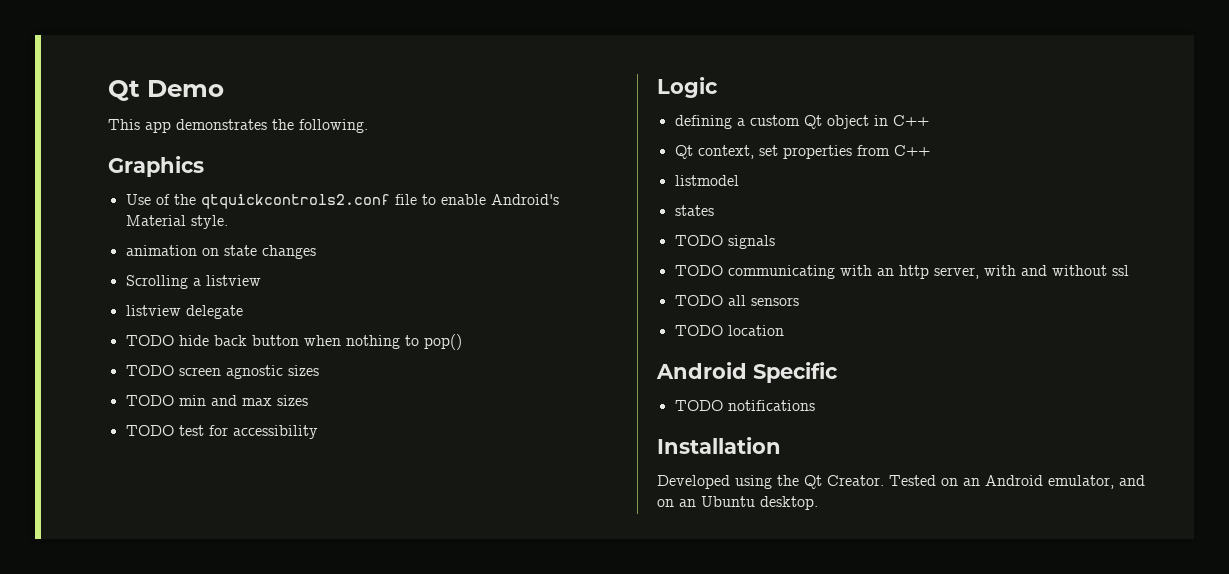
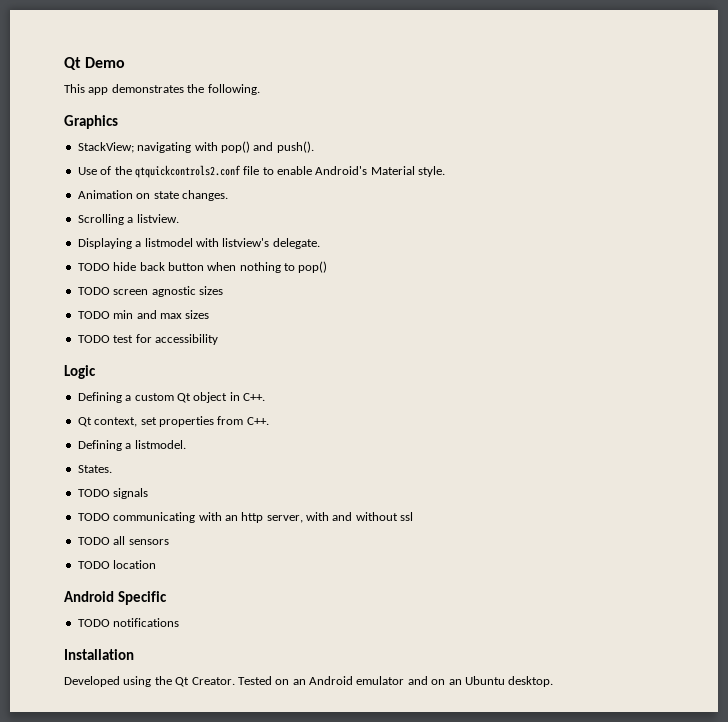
(204, 166) none -> [77,141,314,153] // StackView; navigating with pop() and push().
[125,245,197,256] animation -> [77,190,133,199] Animation
[261,245,316,259] changes -> [181,190,228,201] changes.
[205,275,261,286] [125,305,243,319] listview // listview delegate -> [136,214,179,223] [77,238,320,249] listview. // Displaying a listmodel with listview's delegate.
[674,115,732,129] defining -> [77,392,122,403] Defining
[892,115,929,126] C++ -> [243,393,265,401] C++.
[893,145,930,156] [674,175,739,186] [674,205,714,216] C++ // listmodel // states -> [246,417,269,425] [77,440,186,451] [77,465,112,473] C++. // Defining a listmodel. // States.
[1048,475,1114,489] emulator, -> [356,676,405,685] emulator

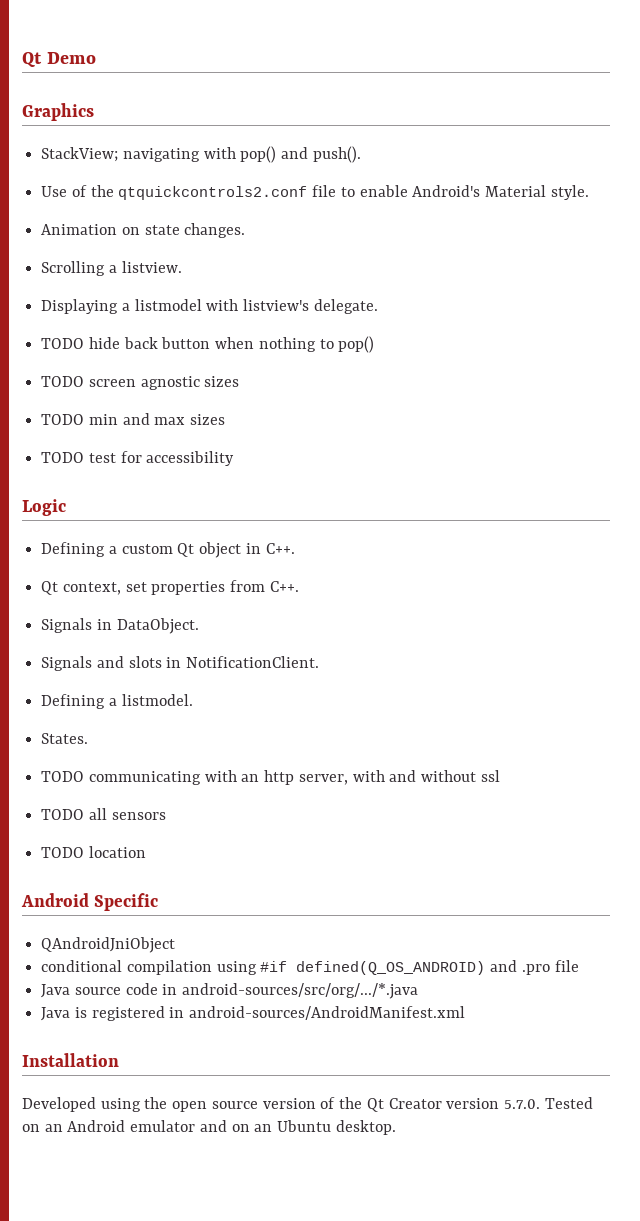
[64,84,260,95] // This app demonstrates the following. -> (96, 58) none
(269, 421) none -> [41,618,199,634] [41,656,320,671] // Signals in DataObject. // Signals and slots in NotificationClient.
[77,488,149,499] // TODO signals -> (89, 738) none
[77,618,180,627] [64,649,134,660] [64,676,235,687] TODO notifications // Installation // Developed using the Qt Creator. -> [41,937,176,953] [41,960,579,975] [41,983,419,999] [41,1006,466,1021] [22,1053,119,1067] [22,1097,540,1112] QAndroidJniObject // conditional compilation using #if defined(Q_OS_ANDROID) and .pro file // Java source code in android-sources/src/org/.../*.java // Java is registered in android-sources/AndroidManifest.xml // Installation // Developed using the open source version of the Qt Creator version 5.7.0.

